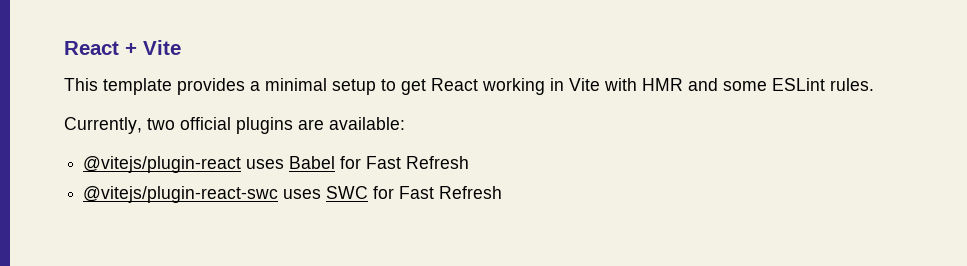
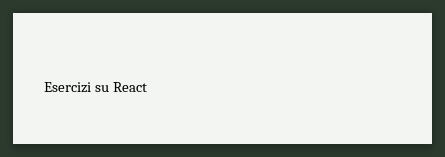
[64,40,181,55] [64,78,874,95] [64,117,405,134] [83,156,470,173] [83,186,503,203] React + Vite // This template provides a minimal setup to get React working in Vite with HMR and some ESLint rules. // Currently, two official plugins are available: // @vitejs/plugin-react uses Babel for Fast Refresh // @vitejs/plugin-react-swc uses SWC for Fast Refresh -> [44,82,147,93] Esercizi su React

